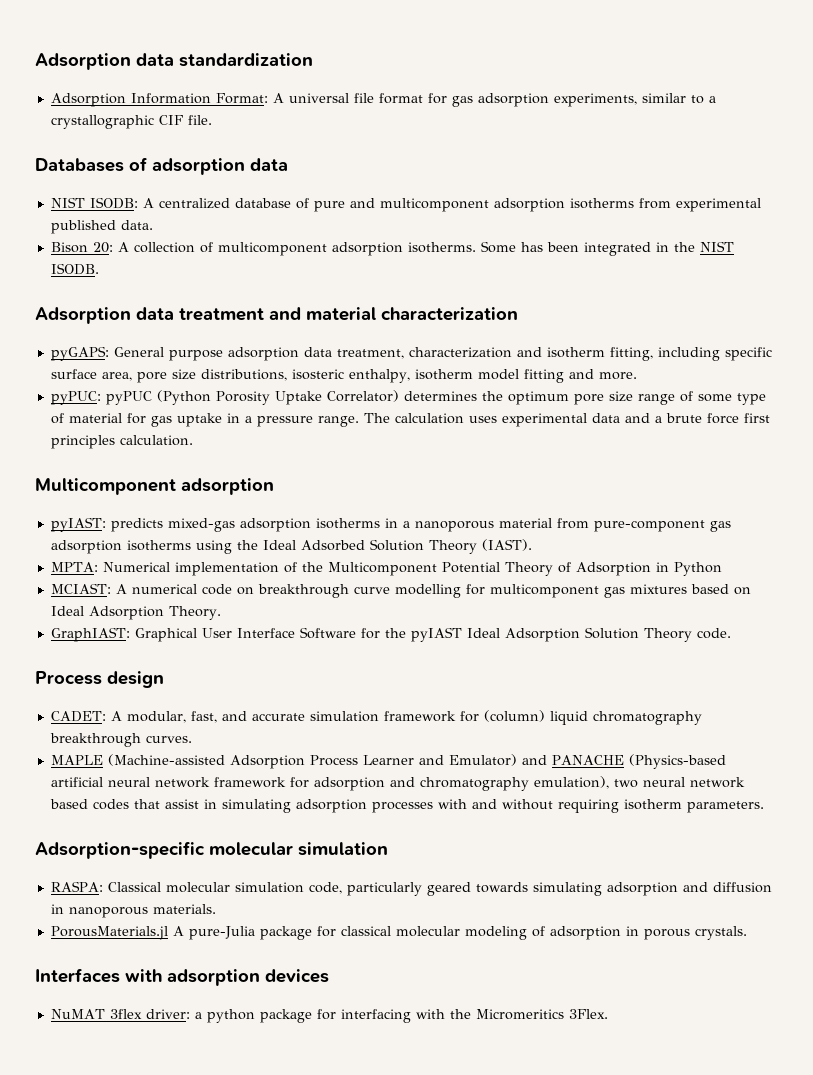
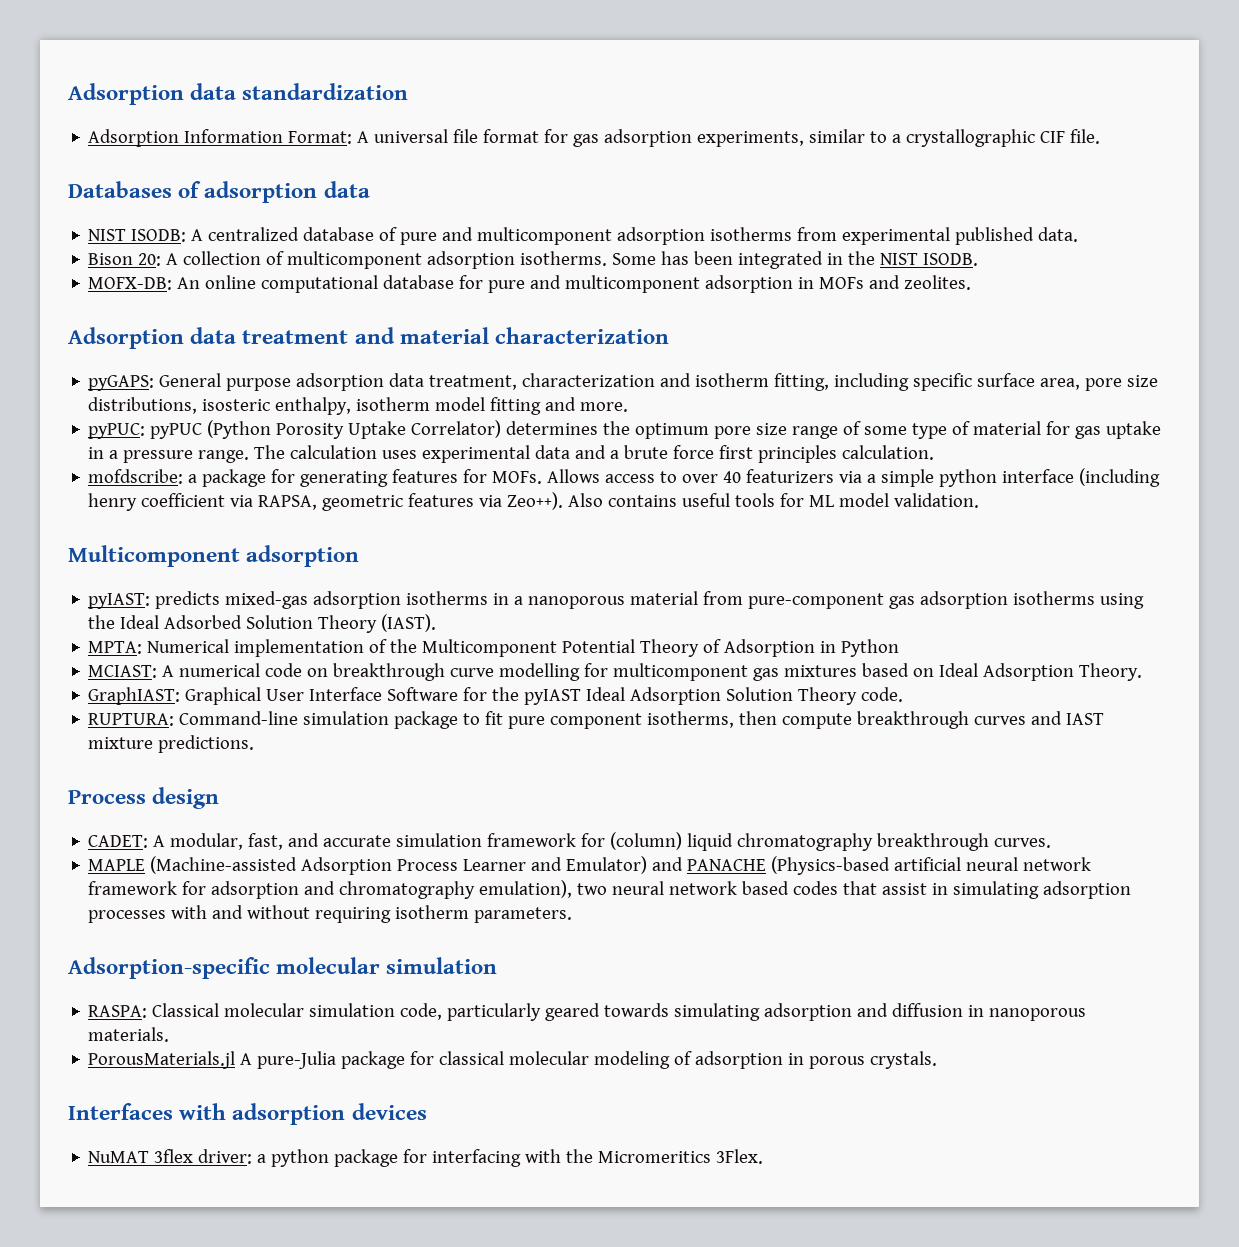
(99, 269) none -> [88,275,972,293] // MOFX-DB: An online computational database for pure and multicomponent adsorption in MOFs and zeolites.
(193, 440) none -> [88,468,1161,487] [88,492,980,511] // mofdscribe: a package for generating features for MOFs. Allows access to over 40 featurizers via a simple python interface (including henry coefficient via RAPSA, geometric features via Zeo++). Also contains useful tools for ML model validation.
(731, 633) none -> [88,711,1105,729] [88,735,255,753] // RUPTURA: Command-line simulation package to fit pure component isotherms, then compute breakthrough curves and IAST mixture predictions.

